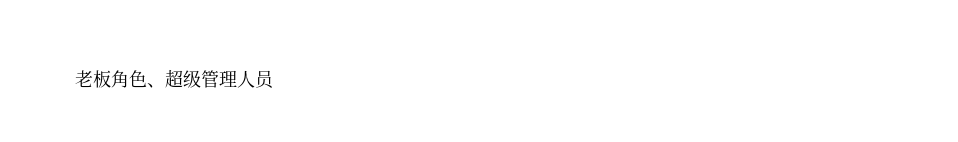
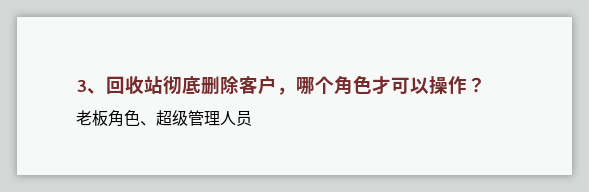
(75, 79) none -> [76,75,486,95] 3、回收站彻底删除客户，哪个角色才可以操作？ //

